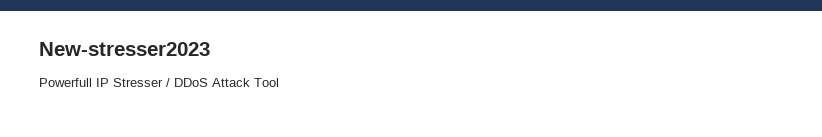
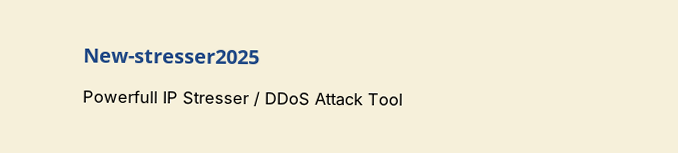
[39,42,210,56] New-stresser2023 -> [83,48,260,65] New-stresser2025

